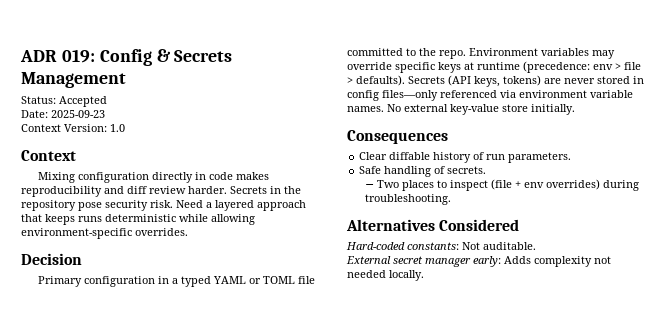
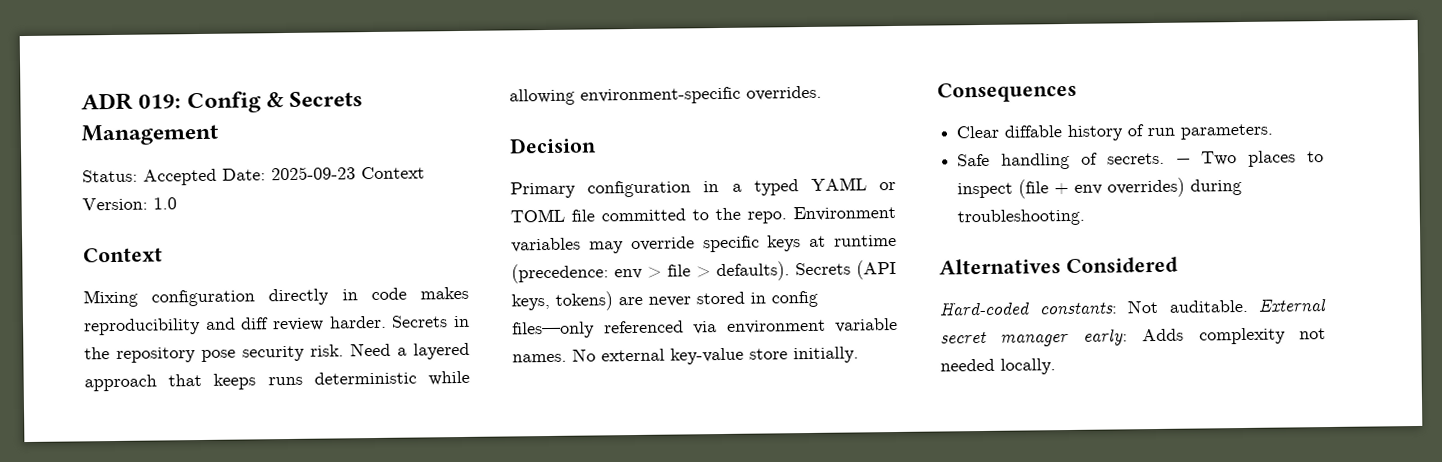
(107, 101) // -> (217, 177) none
(105, 114) // -> (356, 173) none
(487, 170) // -> (1165, 158) none
(536, 246) // -> (1248, 306) none

